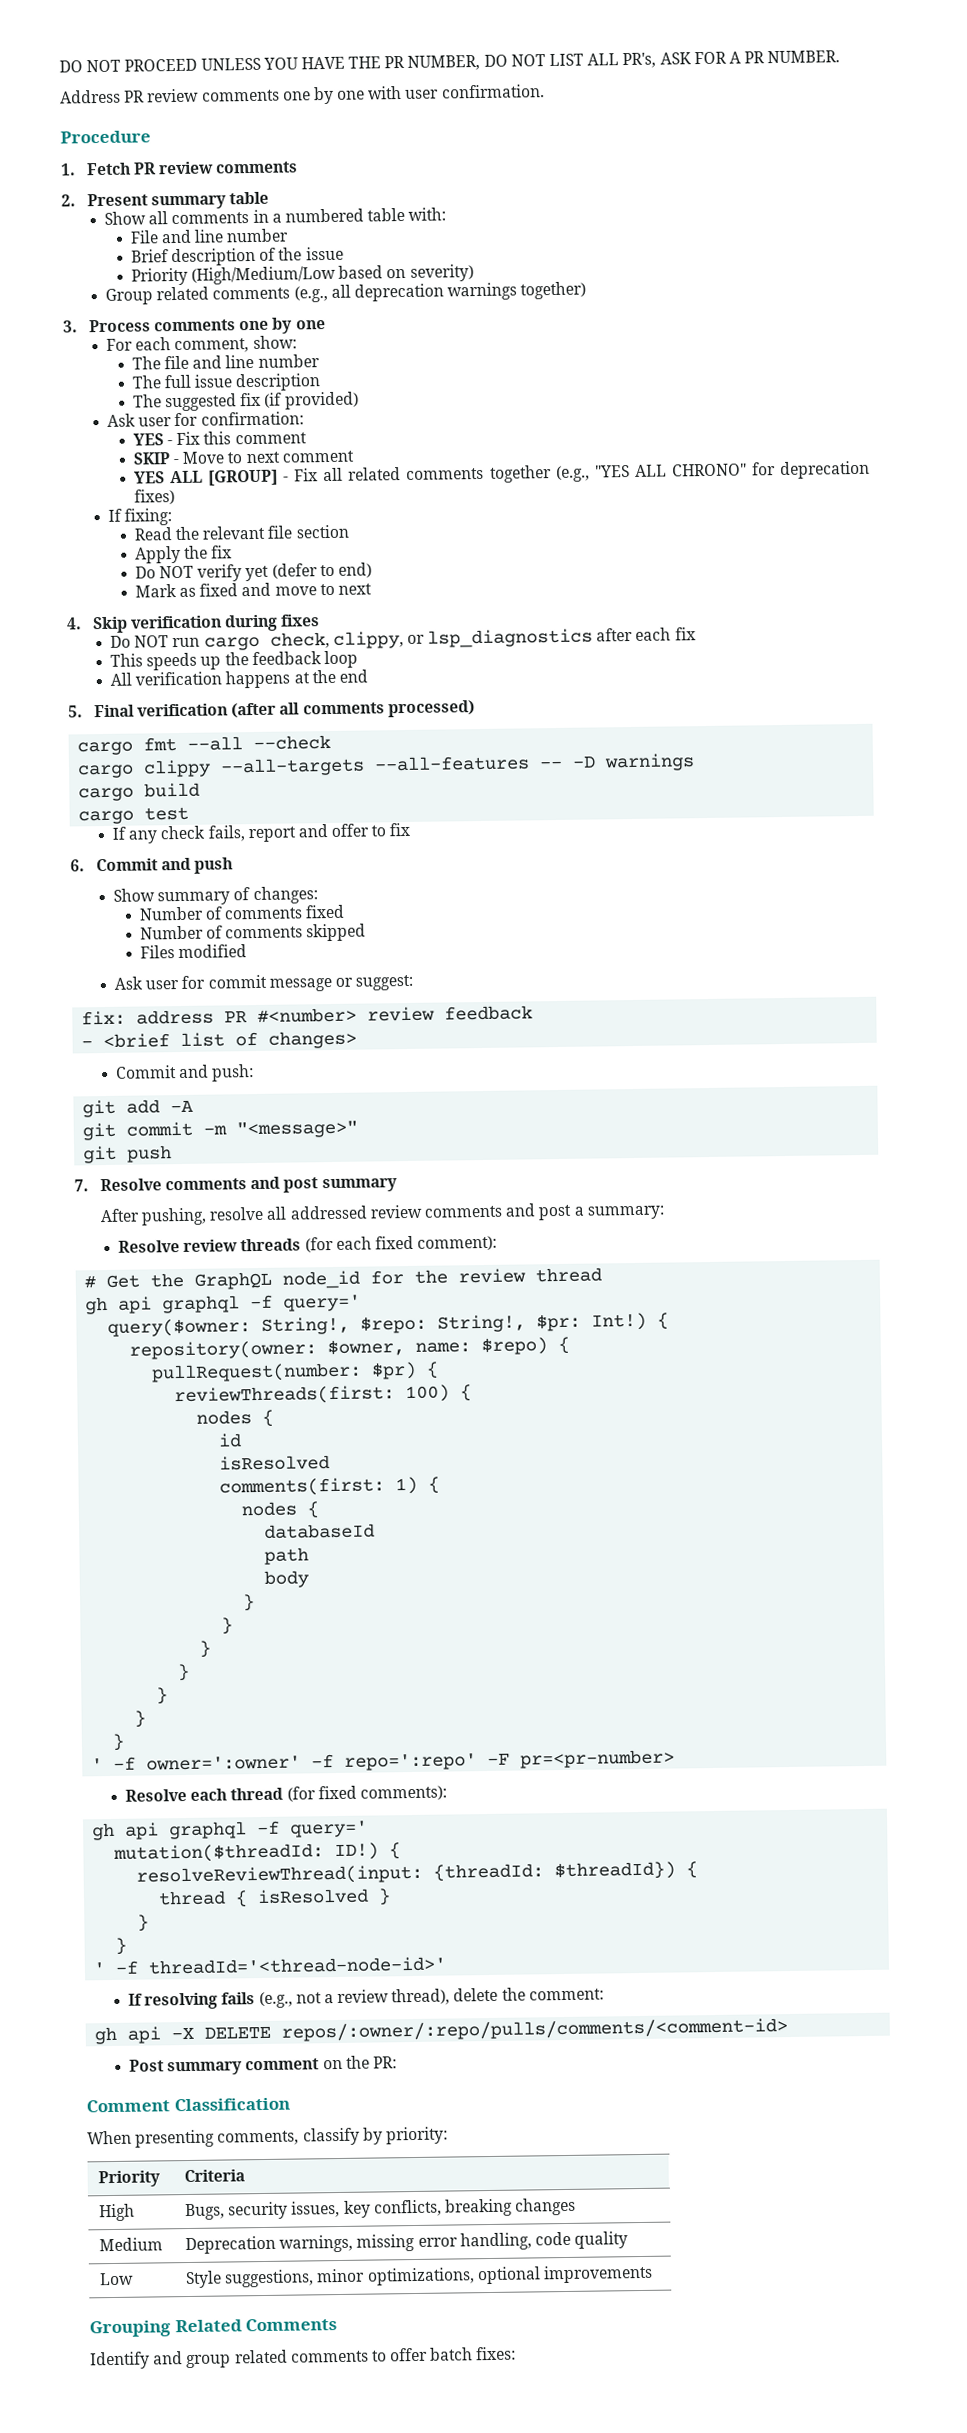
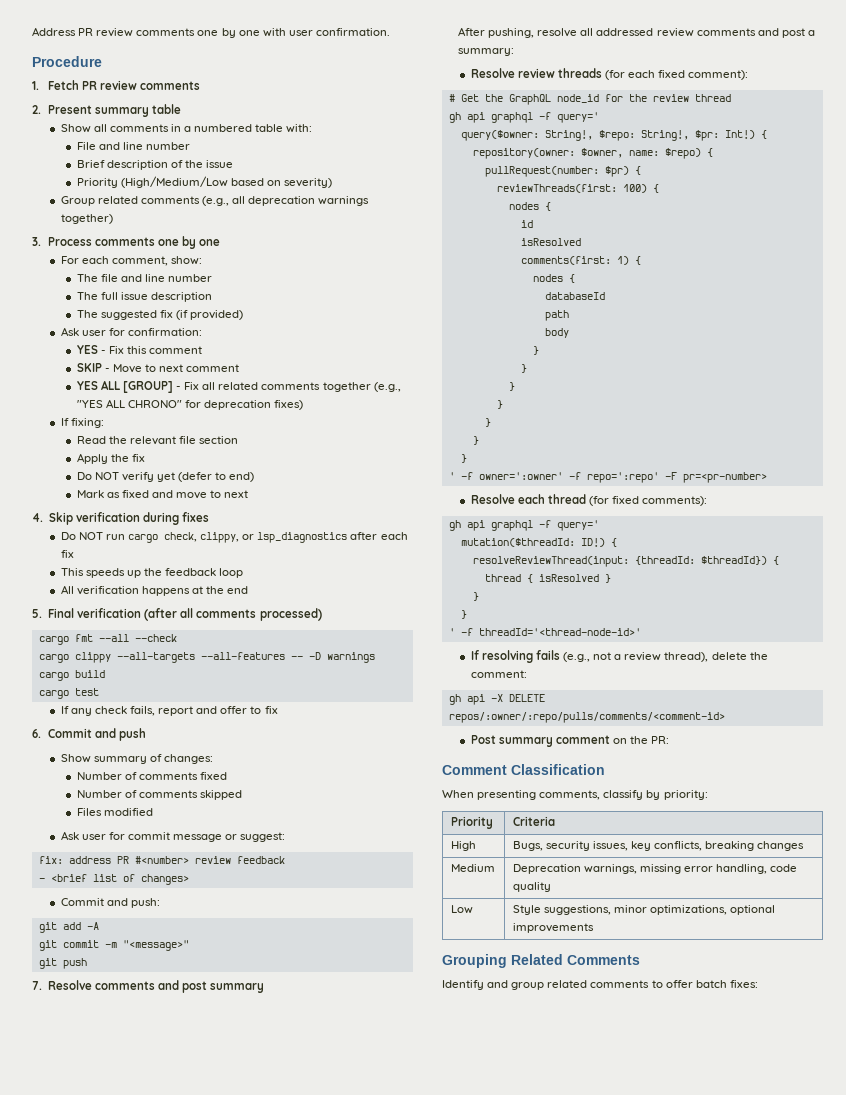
[59,50,841,73] DO NOT PROCEED UNLESS YOU HAVE THE PR NUMBER, DO NOT LIST ALL PR's, ASK FOR A PR NUMBER. // -> (32, 31) none

